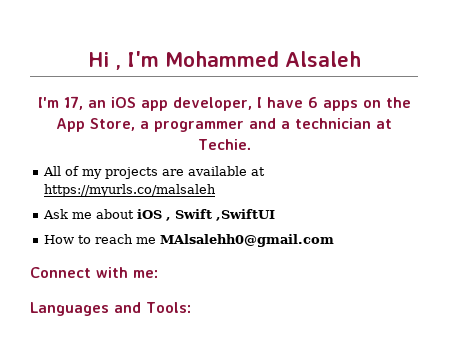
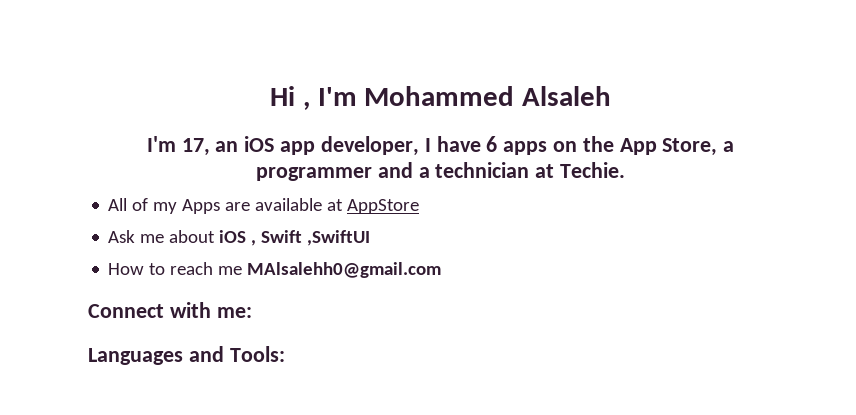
[105,167,159,179] projects -> [182,199,221,214] Apps
[44,184,217,197] https://myurls.co/malsaleh -> [347,199,420,214] AppStore

